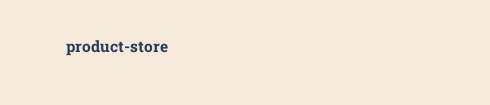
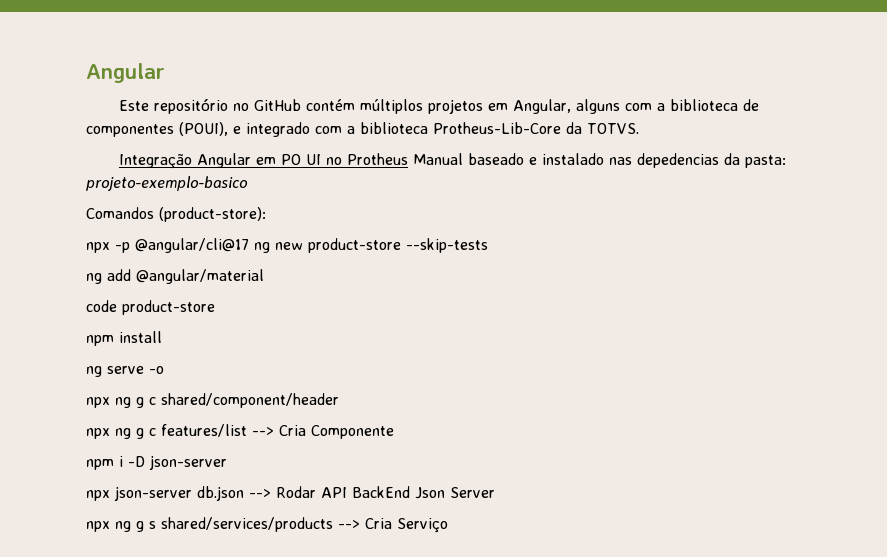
[66,40,168,56] product-store -> [86,63,165,83] [118,98,759,114] [86,122,639,137] [118,153,786,169] [86,176,248,191] [86,207,266,222] [86,238,488,253] [86,269,264,284] [86,300,215,315] [86,331,162,346] [86,366,164,377] [86,393,339,408] [86,424,394,439] [86,455,227,470] [86,486,495,501] [86,517,448,533] Angular // Este repositório no GitHub contém múltiplos projetos em Angular, alguns com a biblioteca de componentes (POUI), e integrado com a biblioteca Protheus-Lib-Core da TOTVS. // Integração Angular em PO UI no Protheus Manual baseado e instalado nas depedencias da pasta: projeto-exemplo-basico // Comandos (product-store): // npx -p @angular/cli@17 ng new product-store --skip-tests // ng add @angular/material // code product-store // npm install // ng serve -o // npx ng g c shared/component/header // npx ng g c features/list --> Cria Componente // npm i -D json-server // npx json-server db.json --> Rodar API BackEnd Json Server // npx ng g s shared/services/products --> Cria Serviço

